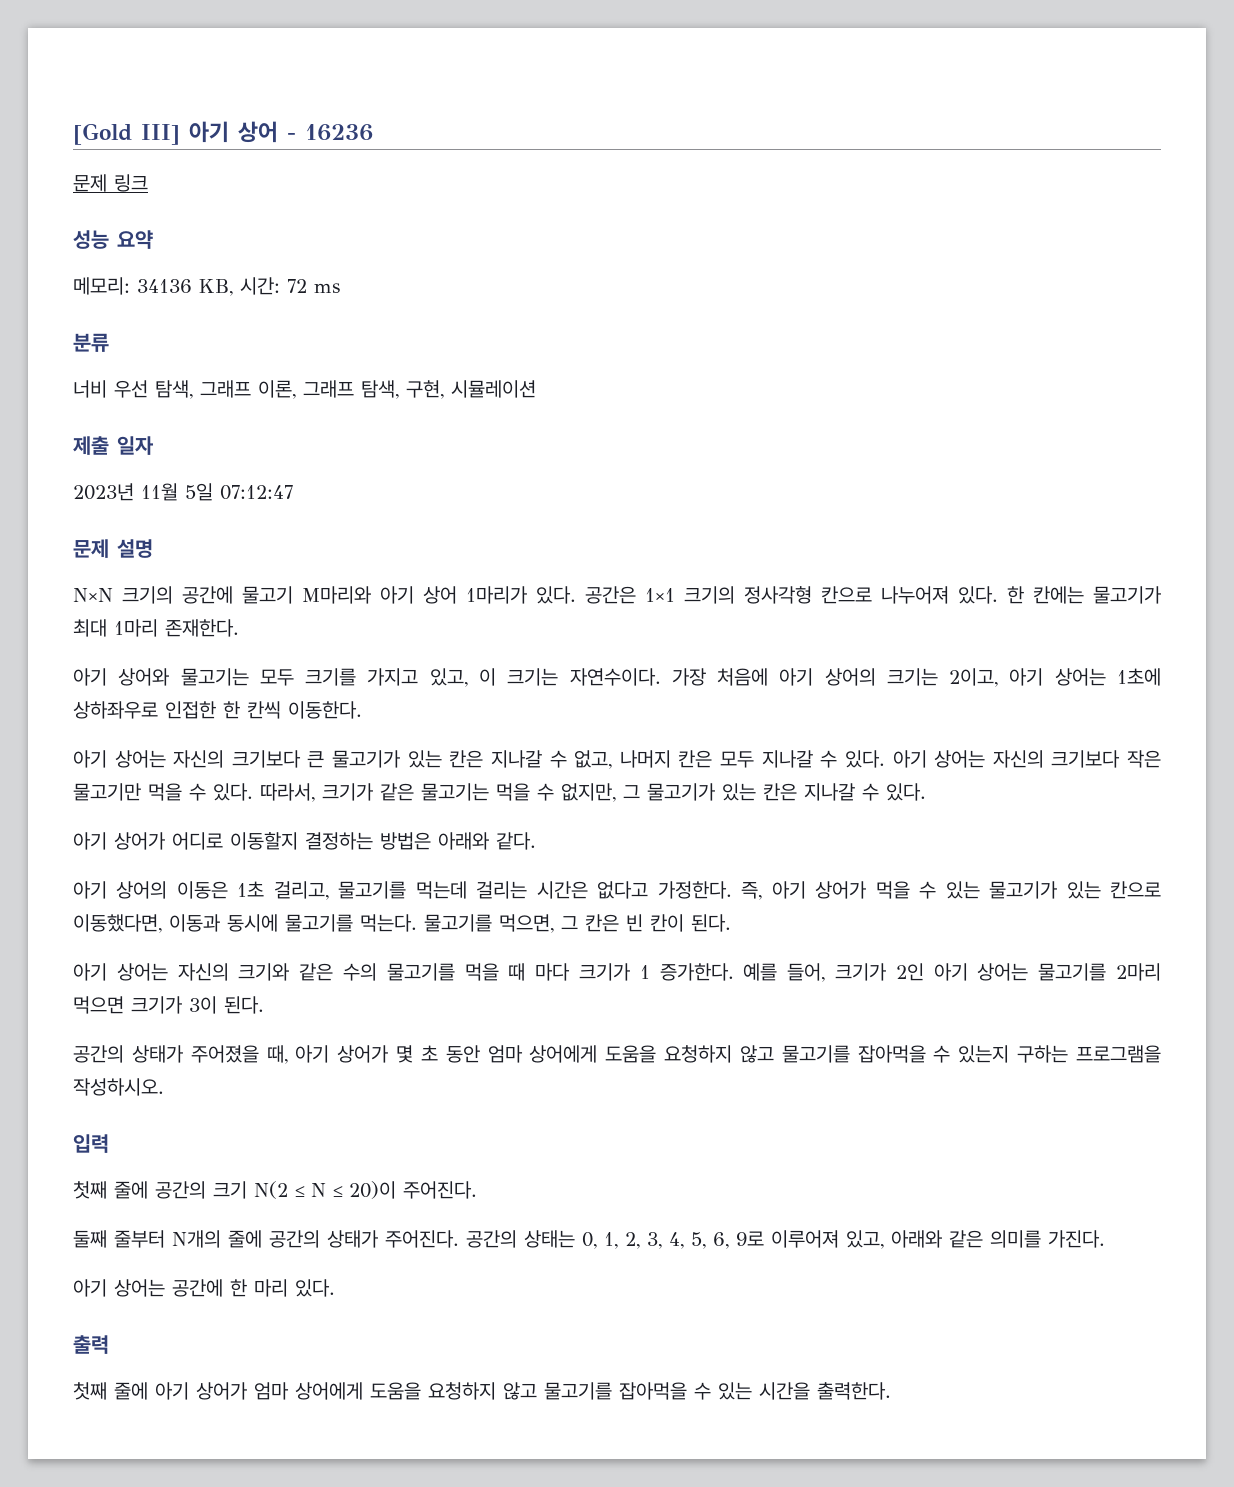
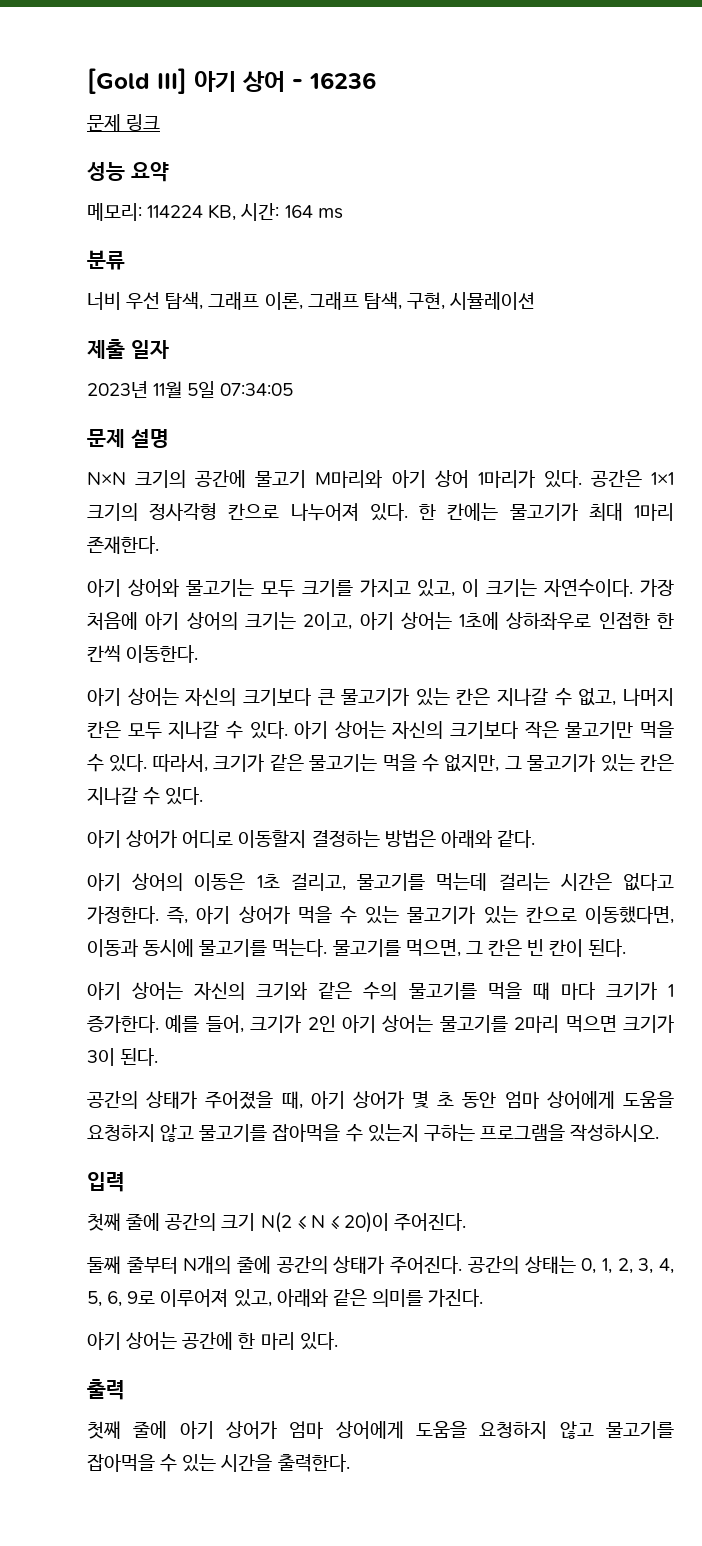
[137,279,192,293] 34136 -> [147,205,204,218] 114224
[287,279,307,293] 72 -> [284,205,313,218] 164
[220,485,293,500] 07:12:47 -> [220,383,294,396] 07:34:05

